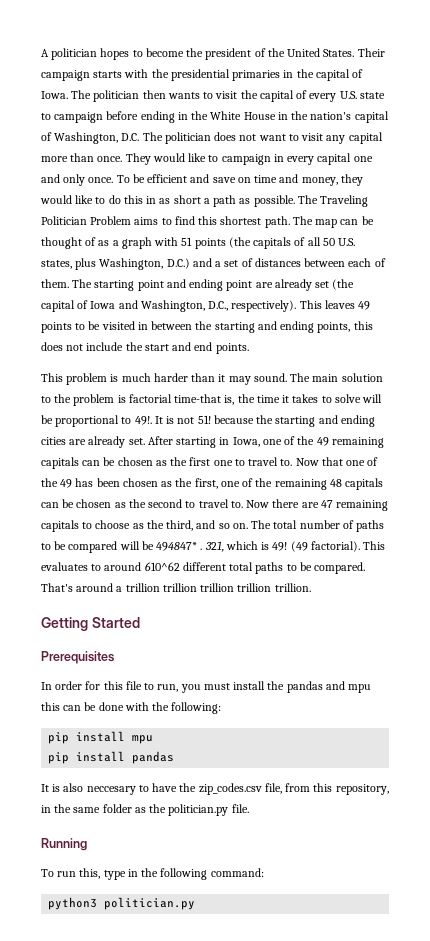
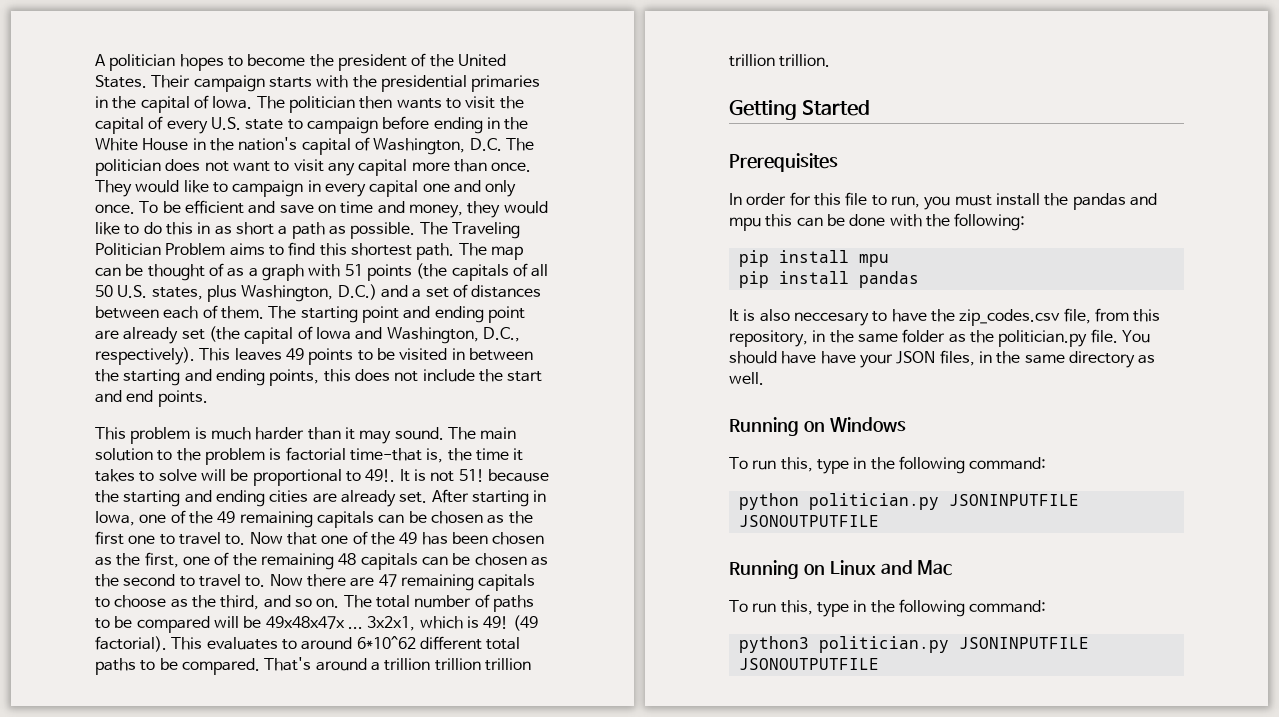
[156,541,224,552] 494847* . 321, -> [265,616,416,631] 49x48x47x ... 3x2x1,
[144,562,180,571] 610^62 -> [356,636,416,649] 6*10^62
[41,838,87,851] // Running -> [1121,330,1150,343] [729,350,1156,368] [729,372,764,385] [729,417,906,436] [729,456,1047,474] [738,493,1079,510] [738,515,879,527] [729,560,953,579] You should have have your JSON files, in the same directory as well. // Running on Windows // To run this, type in the following command: // python politician.py JSONINPUTFILE JSONOUTPUTFILE // Running on Linux and Mac
(196, 903) none -> [958,637,1089,649] [738,658,879,670] JSONINPUTFILE JSONOUTPUTFILE

